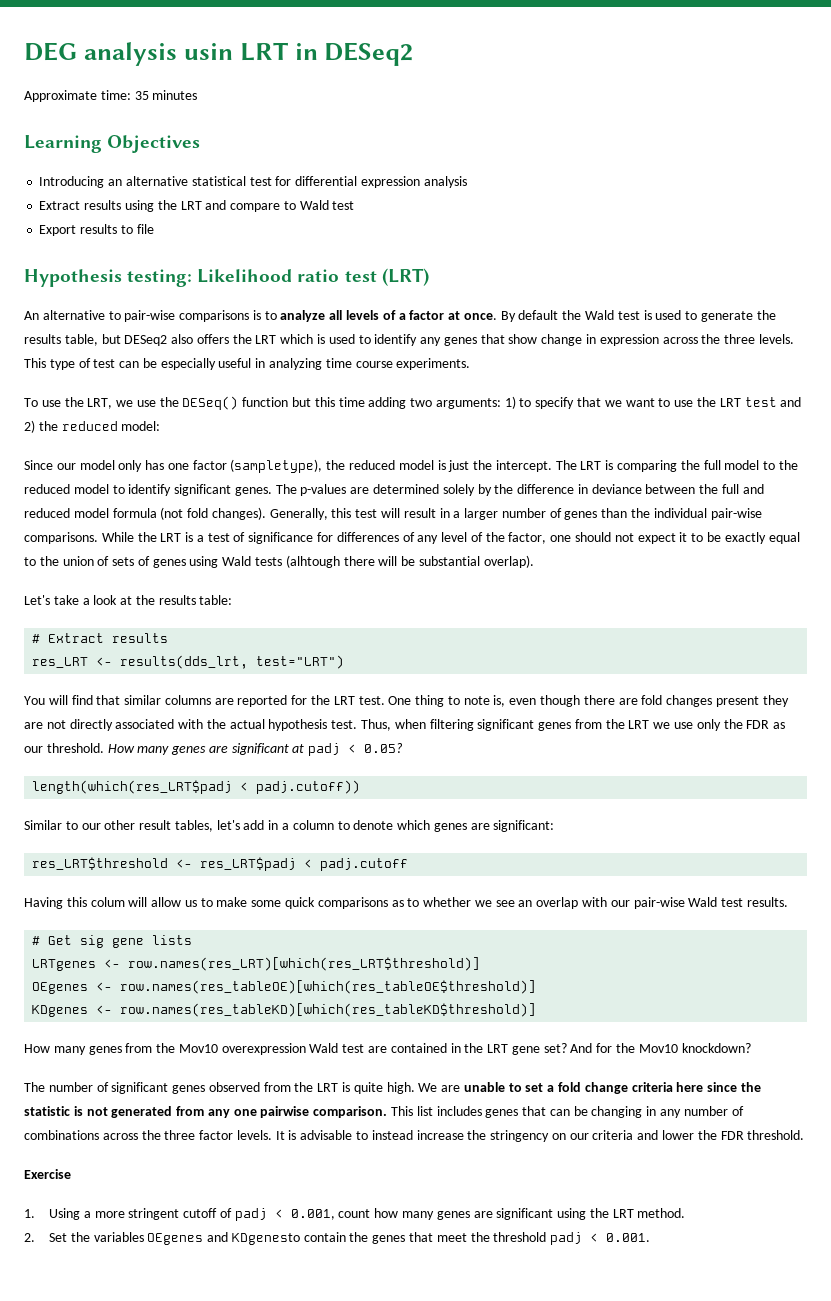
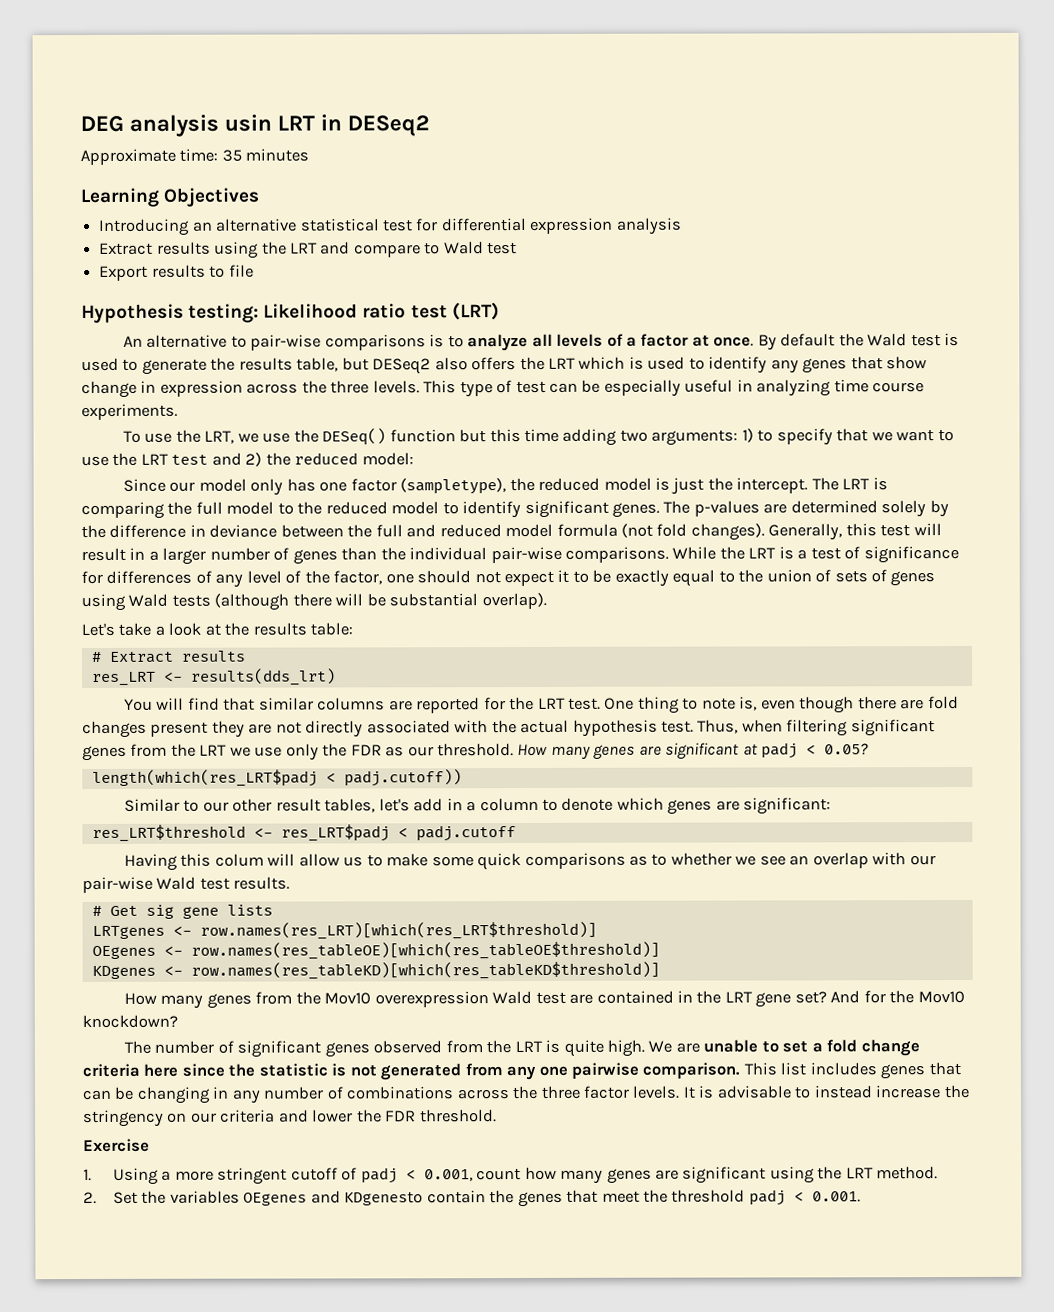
[285,555,340,568] (alhtough -> [214,593,290,611] (although
[120,655,345,669] results(dds_lrt, test="LRT") -> [190,668,336,686] results(dds_lrt)

